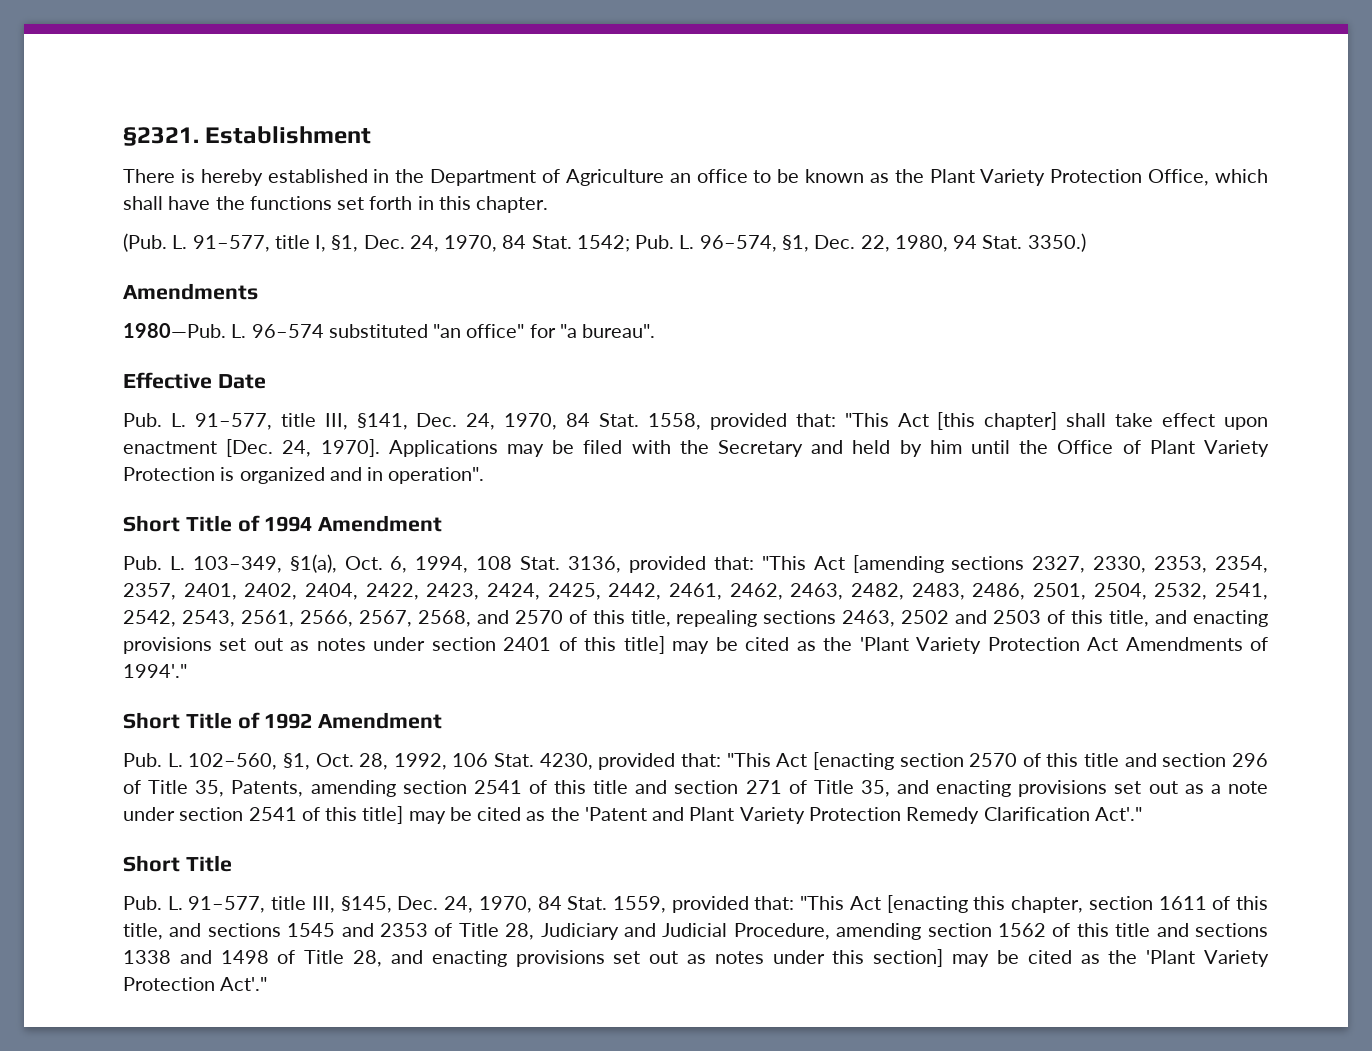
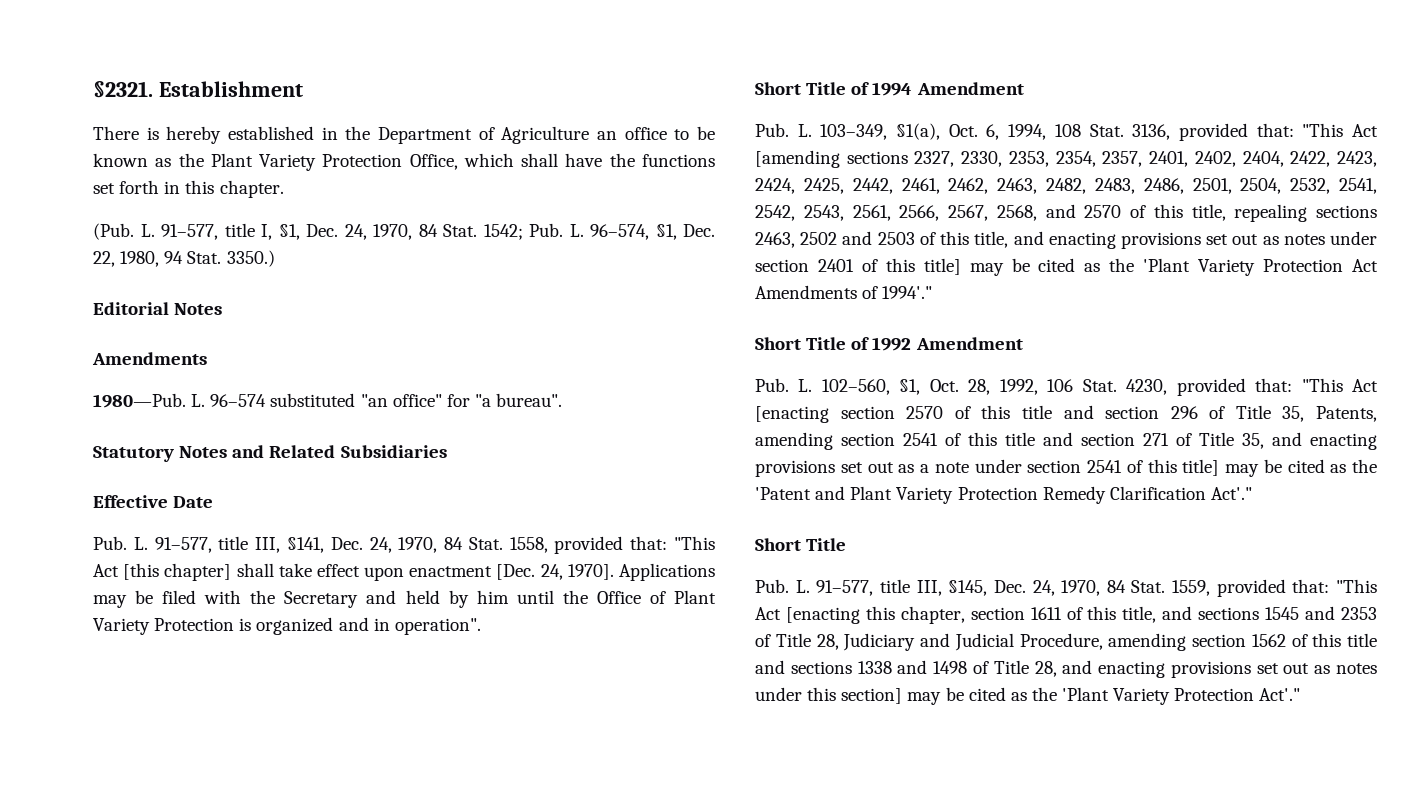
(1086, 242) none -> [93,302,223,315] // Editorial Notes
(656, 331) none -> [93,445,447,462] // Statutory Notes and Related Subsidiaries

